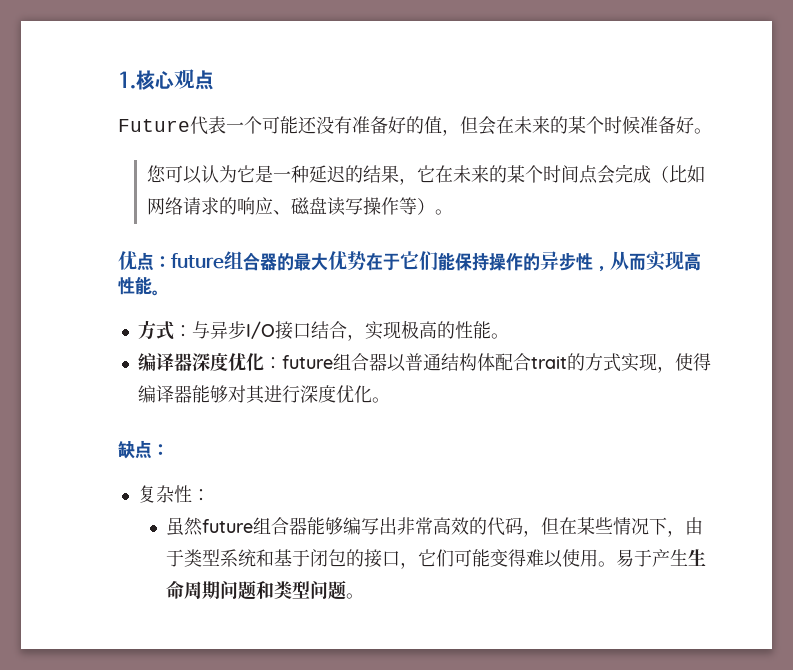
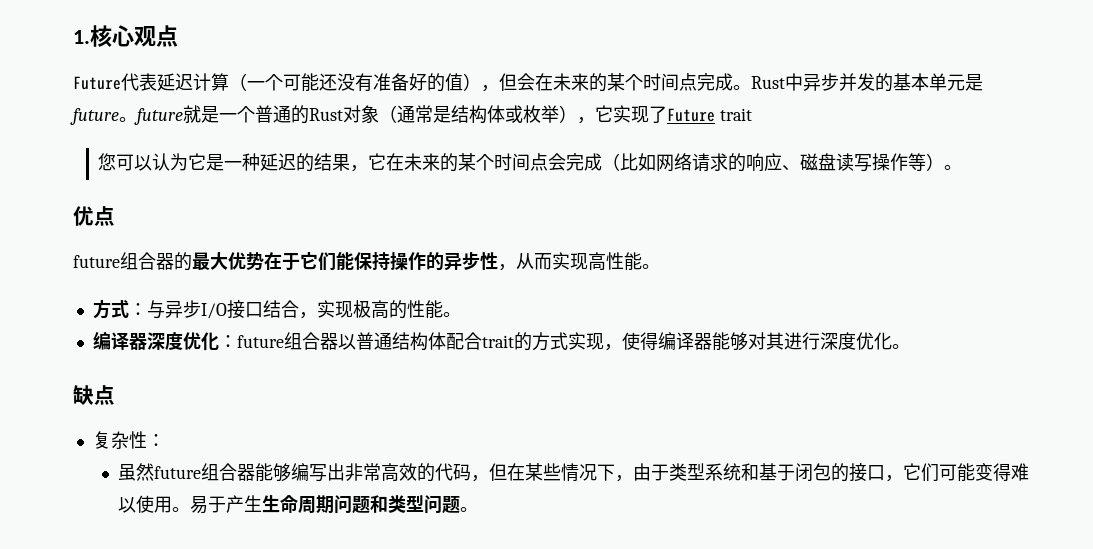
(226, 125) none -> [157,73,247,91] 延迟计算（
(442, 125) none -> [463,73,481,91] ）
[622,116,712,134] 候准备好。 -> [661,73,983,92] [70,105,752,125] 间点完成。Rust中异步并发的基本单元是future。future就是一个普通的Rust对象（通常是结构体或枚举），它实现了Future trait
[154,256,171,268] ： -> (115, 216) //
[152,444,169,456] ： -> (115, 395) none

